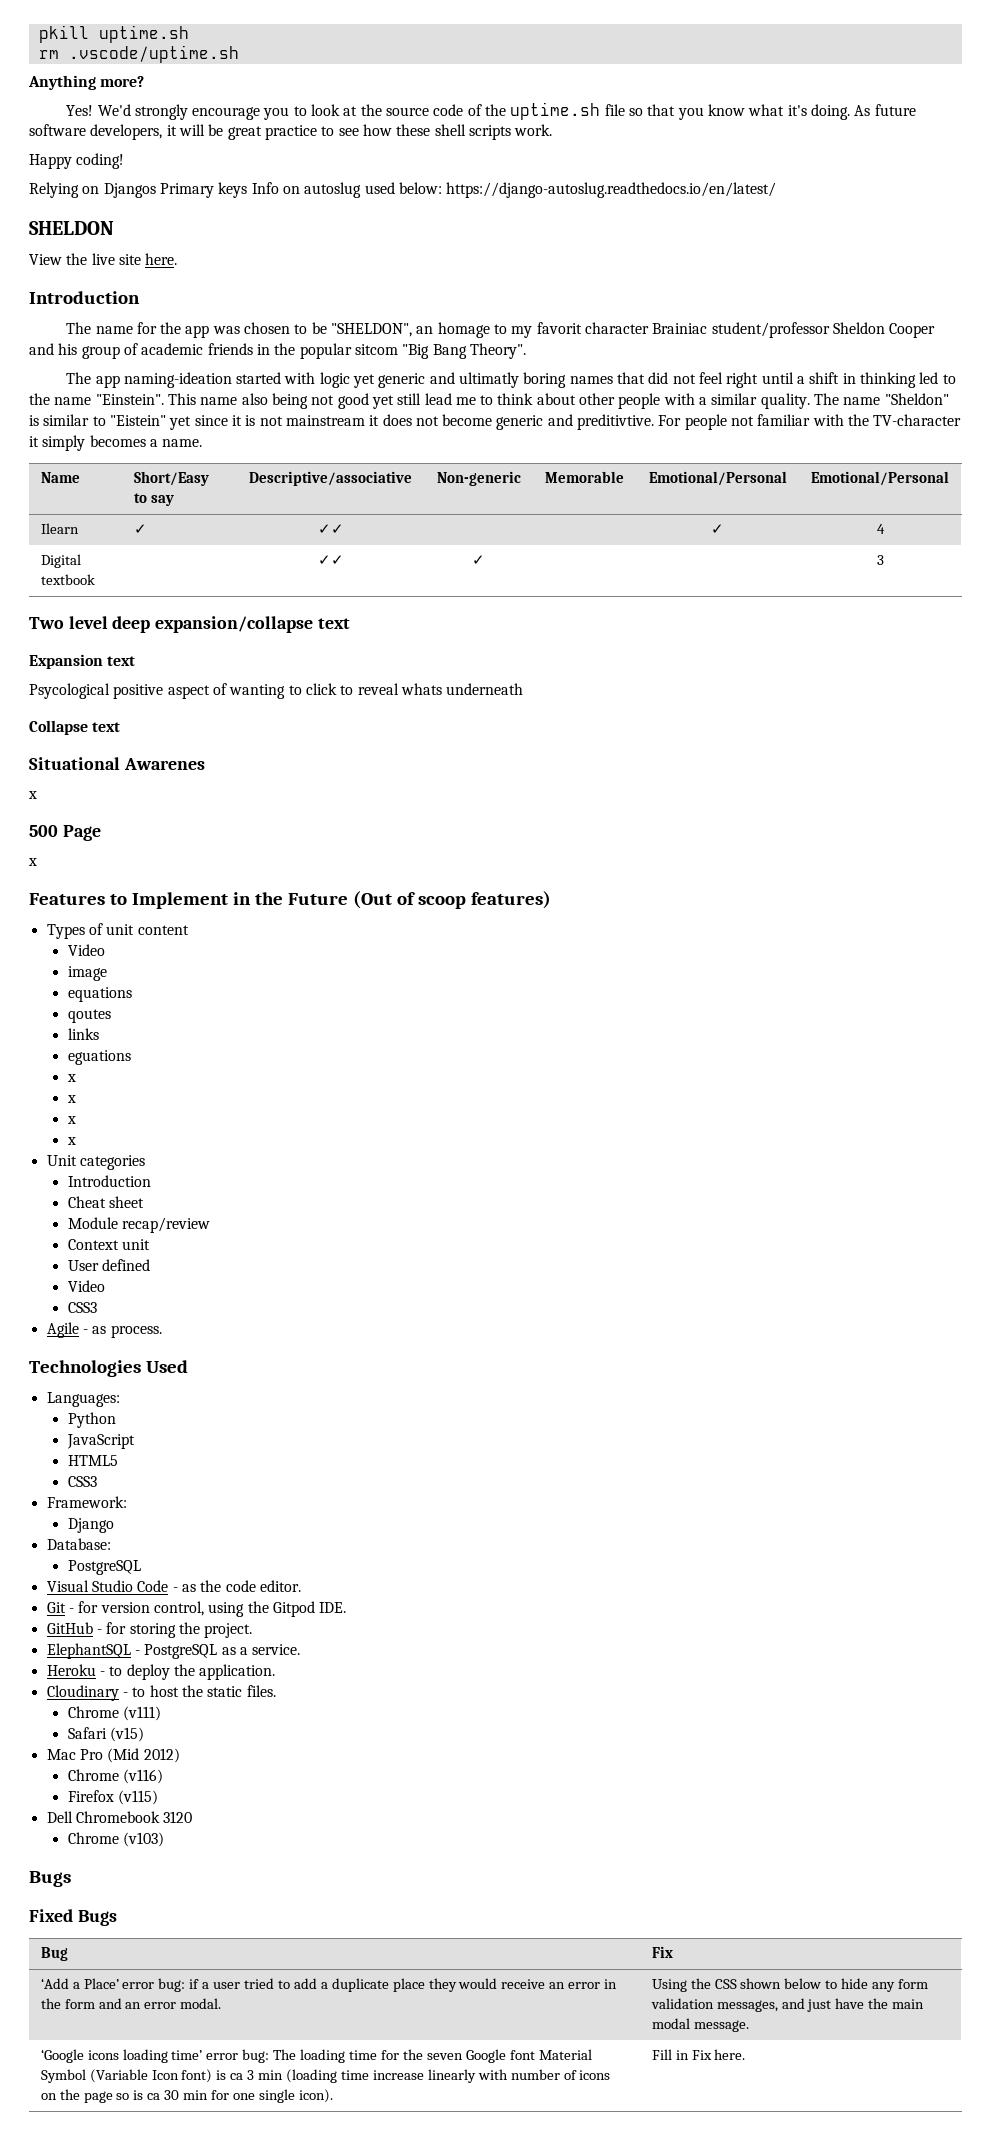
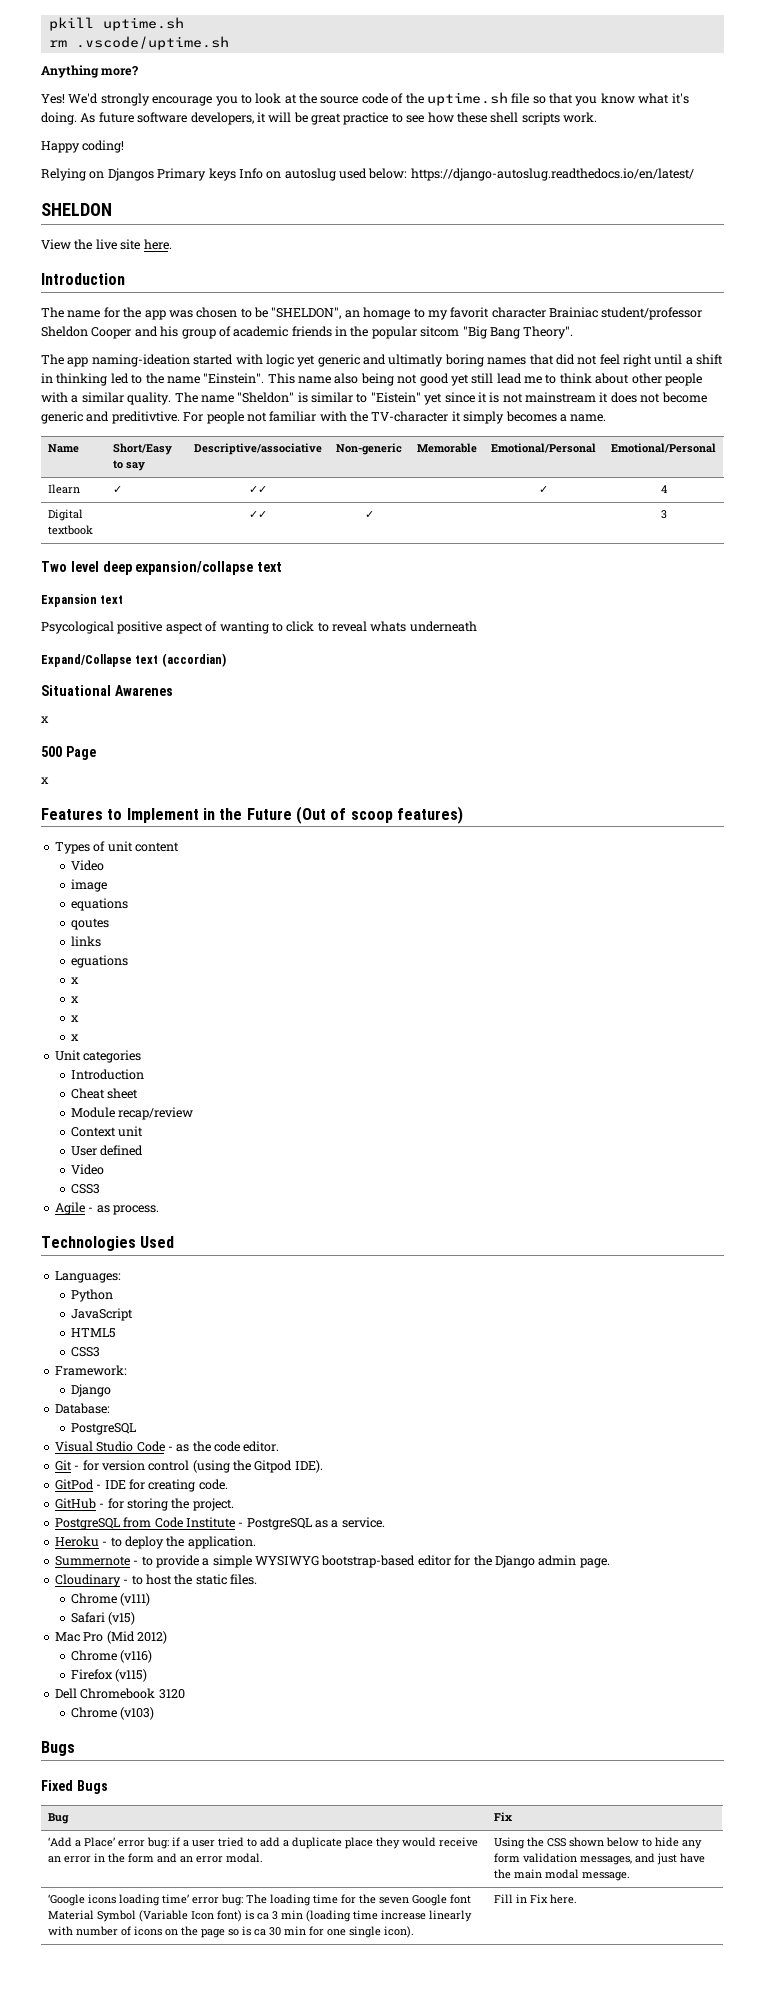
[29,720,121,735] Collapse text -> [41,653,226,667] Expand/Collapse text (accordian)
[153,1601,347,1617] control, using the Gitpod IDE. -> [148,1460,323,1473] [54,1479,228,1492] control (using the Gitpod IDE). // GitPod - IDE for creating code.
[46,1643,131,1659] ElephantSQL -> [54,1517,235,1530] PostgreSQL from Code Institute
(276, 1672) none -> [54,1555,610,1568] // Summernote - to provide a simple WYSIWYG bootstrap-based editor for the Django admin page.

